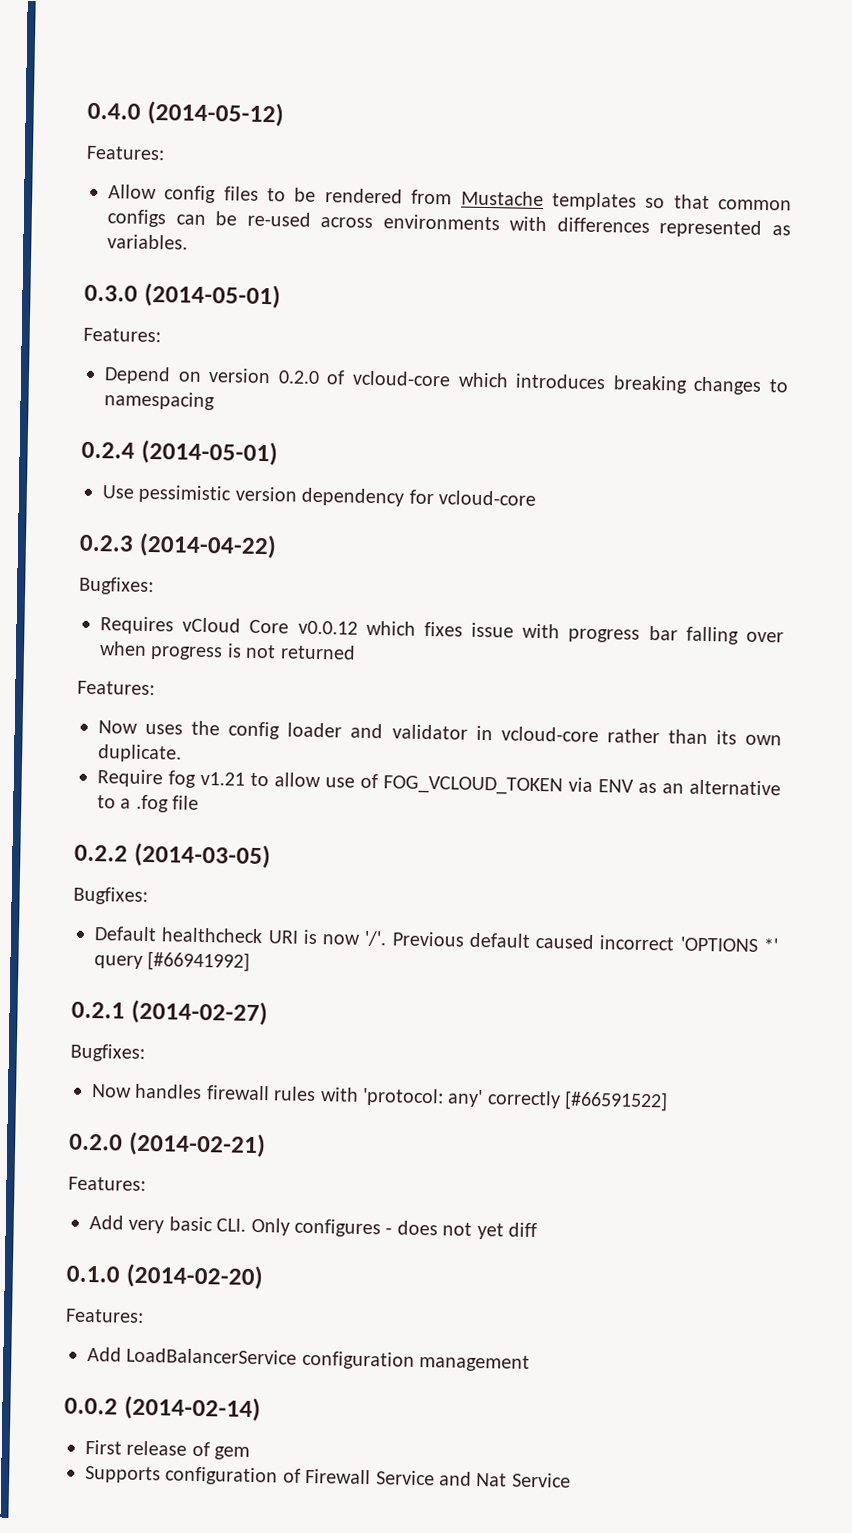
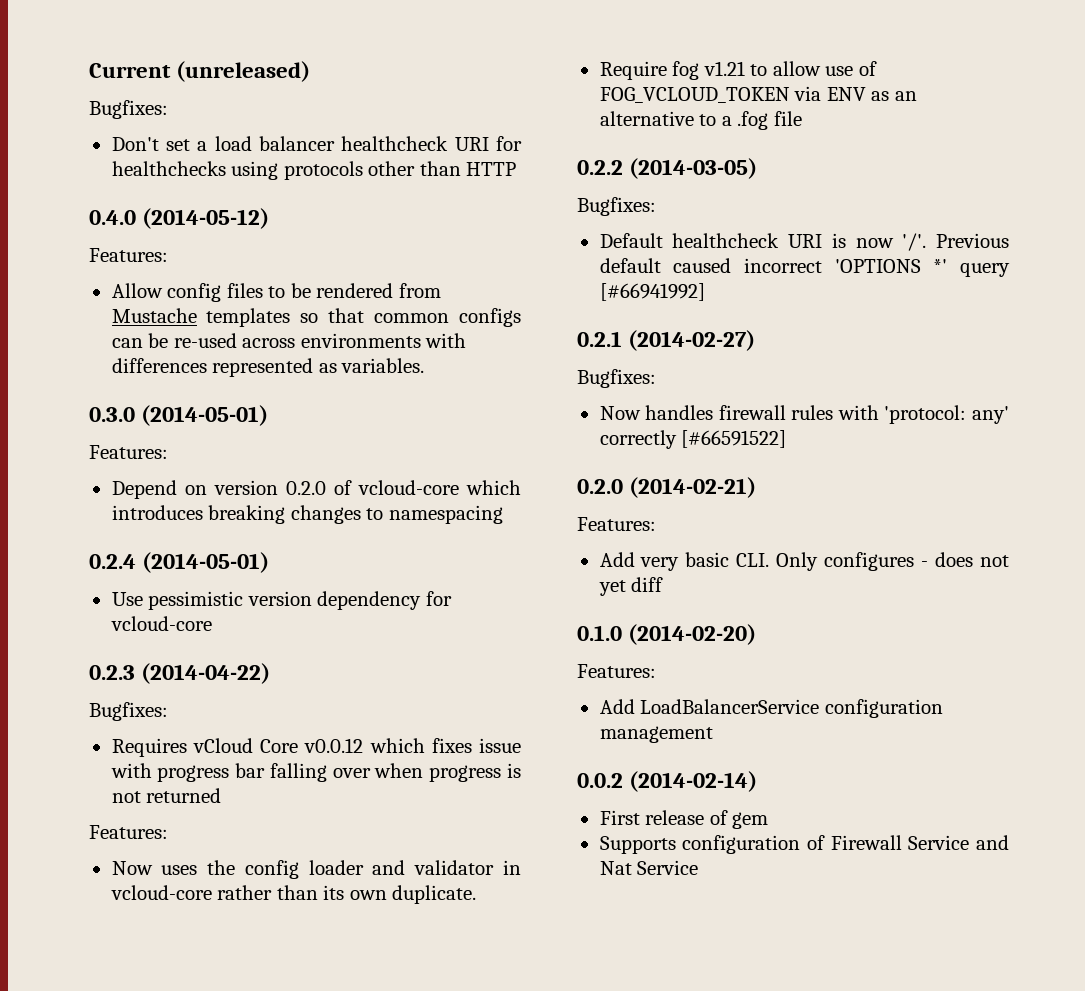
(87, 111) none -> [89,61,311,82] [89,100,168,119] [111,136,522,151] [111,161,517,180] Current (unreleased) // Bugfixes: // Don't set a load balancer healthcheck URI for healthchecks using protocols other than HTTP //

